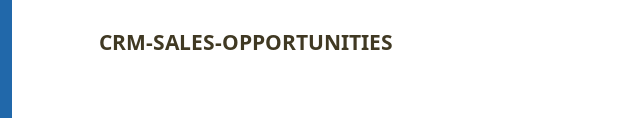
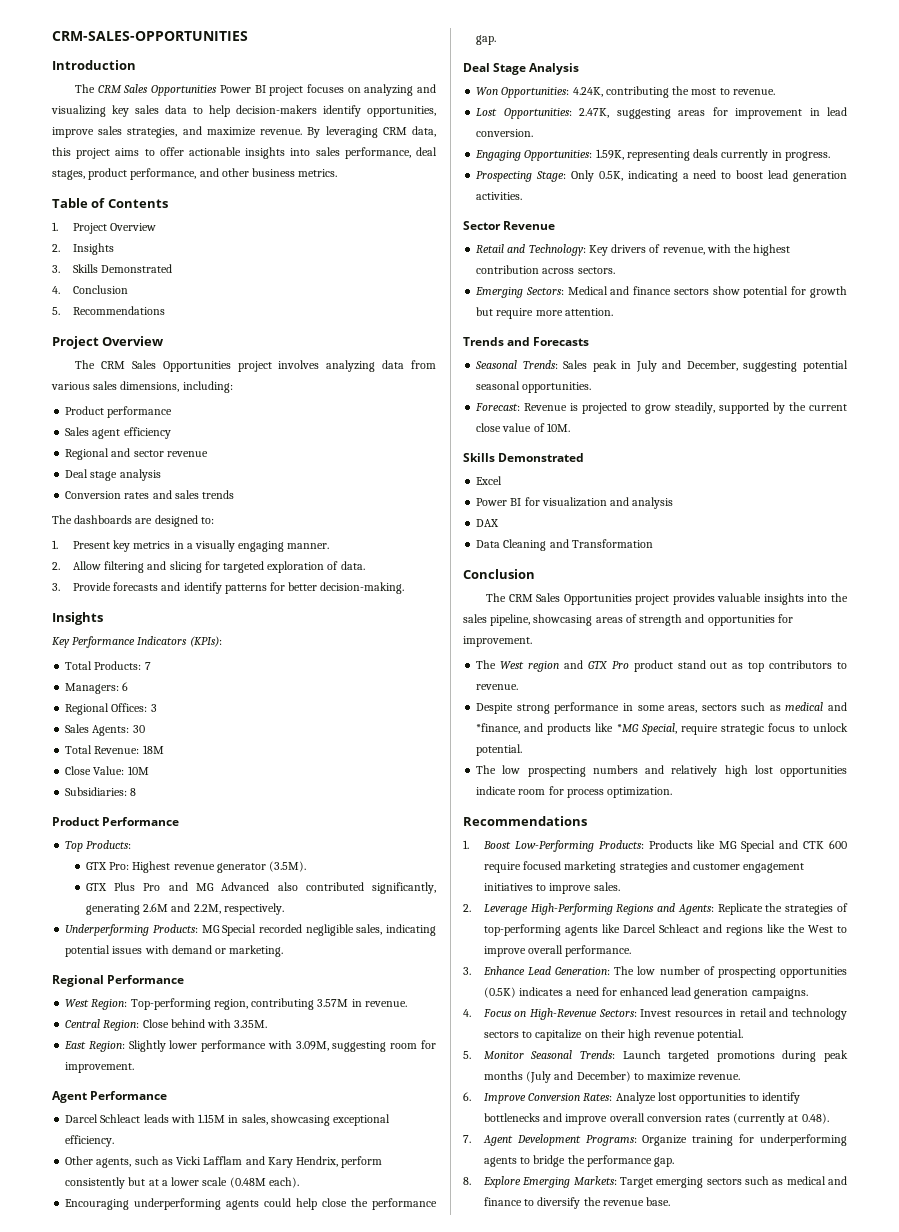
(393, 42) none -> [52,60,136,70] [75,84,436,96] [51,105,436,117] [52,126,437,138] [52,147,437,159] [52,168,338,180] [52,198,168,208] [52,222,157,234] [52,243,114,255] [52,264,173,273] [52,285,128,294] [52,306,165,315] [52,336,164,349] [75,360,436,372] [51,381,233,393] [65,406,173,418] [65,427,171,439] [65,448,208,460] [65,469,161,481] [65,490,235,499] [52,515,214,527] [52,540,330,552] [52,561,365,573] [52,582,405,594] [52,612,103,625] [52,636,222,648] [65,661,151,670] [65,682,129,694] [65,703,157,715] [65,724,145,736] [65,745,164,754] [65,766,149,775] [65,787,137,796] [52,817,180,826] [65,840,132,852] [85,861,307,873] [85,882,436,894] [85,903,284,915] [65,924,437,936] [65,945,284,957] [52,975,185,987] [65,998,407,1010] [65,1019,268,1031] [64,1040,436,1052] [65,1062,135,1073] [52,1091,168,1103] [65,1114,391,1126] [65,1135,115,1147] [65,1156,383,1168] [65,1177,299,1189] [65,1198,438,1210] [476,35,497,45] [463,63,580,75] [476,86,775,98] [476,107,847,119] [476,129,534,137] [475,149,830,161] [476,170,847,182] [476,192,523,200] [463,221,556,230] [476,244,791,256] [476,265,615,274] [475,286,847,298] [476,307,613,319] [463,337,590,346] [475,360,848,372] [476,381,592,393] [475,402,847,414] [476,423,570,432] [463,453,585,462] [476,476,503,485] [476,497,674,509] [476,519,500,527] [476,539,653,551] [463,569,535,579] [486,593,848,605] [463,614,793,626] [463,636,532,647] [476,660,847,672] [476,684,519,690] [476,702,847,714] [476,723,848,735] [476,744,523,756] [476,765,847,777] [476,786,673,798] [463,816,587,826] [463,840,847,852] [483,861,805,873] [483,882,620,894] [463,903,848,915] [483,924,847,936] [483,945,632,957] [463,966,847,978] [483,987,808,999] [463,1008,847,1020] [483,1029,744,1041] [463,1050,848,1062] [483,1071,741,1083] [463,1092,801,1104] [483,1113,829,1125] [463,1134,847,1146] [483,1155,674,1167] [463,1176,847,1188] [483,1197,670,1209] // Introduction // The CRM Sales Opportunities Power BI project focuses on analyzing and visualizing key sales data to help decision-makers identify opportunities, improve sales strategies, and maximize revenue. By leveraging CRM data, this project aims to offer actionable insights into sales performance, deal stages, product performance, and other business metrics. // Table of Contents // 1. Project Overview // 2. Insights // 3. Skills Demonstrated // 4. Conclusion // 5. Recommendations // Project Overview // The CRM Sales Opportunities project involves analyzing data from various sales dimensions, including: // Product performance // Sales agent efficiency // Regional and sector revenue // Deal stage analysis // Conversion rates and sales trends // The dashboards are designed to: // 1. Present key metrics in a visually engaging manner. // 2. Allow filtering and slicing for targeted exploration of data. // 3. Provide forecasts and identify patterns for better decision-making. // Insights // Key Performance Indicators (KPIs): // Total Products: 7 // Managers: 6 // Regional Offices: 3 // Sales Agents: 30 // Total Revenue: 18M // Close Value: 10M // Subsidiaries: 8 // Product Performance // Top Products: // GTX Pro: Highest revenue generator (3.5M). // GTX Plus Pro and MG Advanced also contributed significantly, generating 2.6M and 2.2M, respectively. // Underperforming Products: MG Special recorded negligible sales, indicating potential issues with demand or marketing. // Regional Performance // West Region: Top-performing region, contributing 3.57M in revenue. // Central Region: Close behind with 3.35M. // East Region: Slightly lower performance with 3.09M, suggesting room for improvement. // Agent Performance // Darcel Schleact leads with 1.15M in sales, showcasing exceptional efficiency. // Other agents, such as Vicki Lafflam and Kary Hendrix, perform consistently but at a lower scale (0.48M each). // Encouraging underperforming agents could help close the performance gap. // Deal Stage Analysis // Won Opportunities: 4.24K, contributing the most to revenue. // Lost Opportunities: 2.47K, suggesting areas for improvement in lead conversion. // Engaging Opportunities: 1.59K, representing deals currently in progress. // Prospecting Stage: Only 0.5K, indicating a need to boost lead generation activities. // Sector Revenue // Retail and Technology: Key drivers of revenue, with the highest contribution across sectors. // Emerging Sectors: Medical and finance sectors show potential for growth but require more attention. // Trends and Forecasts // Seasonal Trends: Sales peak in July and December, suggesting potential seasonal opportunities. // Forecast: Revenue is projected to grow steadily, supported by the current close value of 10M. // Skills Demonstrated // Excel // Power BI for visualization and analysis // DAX // Data Cleaning and Transformation // Conclusion // The CRM Sales Opportunities project provides valuable insights into the sales pipeline, showcasing areas of strength and opportunities for improvement. // The West region and GTX Pro product stand out as top contributors to revenue. // Despite strong performance in some areas, sectors such as medical and *finance, and products like *MG Special, require strategic focus to unlock potential. // The low prospecting numbers and relatively high lost opportunities indicate room for process optimization. // Recommendations // 1. Boost Low-Performing Products: Products like MG Special and CTK 600 require focused marketing strategies and customer engagement initiatives to improve sales. // 2. Leverage High-Performing Regions and Agents: Replicate the strategies of top-performing agents like Darcel Schleact and regions like the West to improve overall performance. // 3. Enhance Lead Generation: The low number of prospecting opportunities (0.5K) indicates a need for enhanced lead generation campaigns. // 4. Focus on High-Revenue Sectors: Invest resources in retail and technology sectors to capitalize on their high revenue potential. // 5. Monitor Seasonal Trends: Launch targeted promotions during peak months (July and December) to maximize revenue. // 6. Improve Conversion Rates: Analyze lost opportunities to identify bottlenecks and improve overall conversion rates (currently at 0.48). // 7. Agent Development Programs: Organize training for underperforming agents to bridge the performance gap. // 8. Explore Emerging Markets: Target emerging sectors such as medical and finance to diversify the revenue base.

